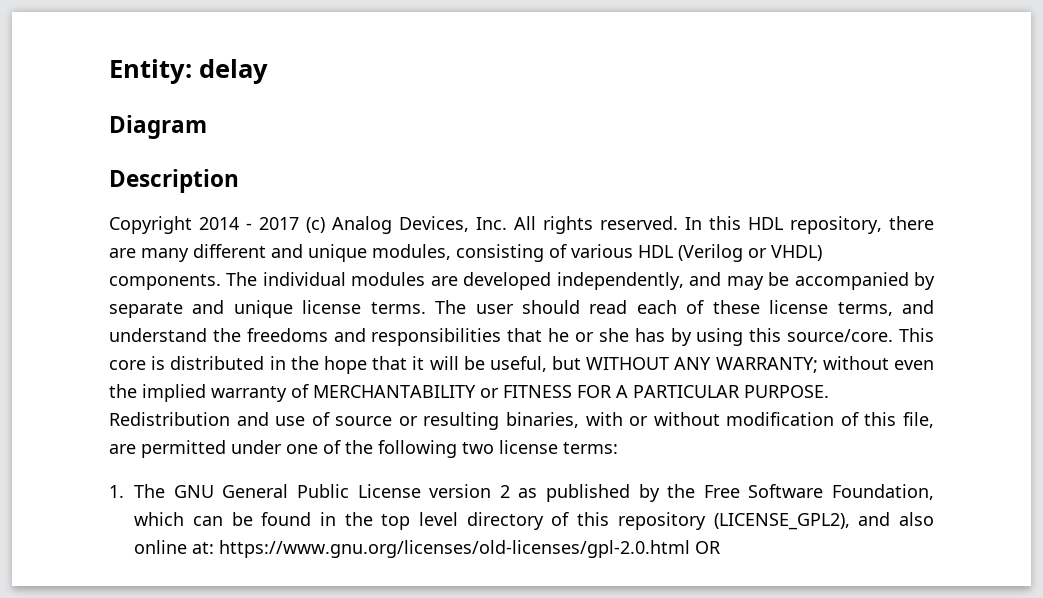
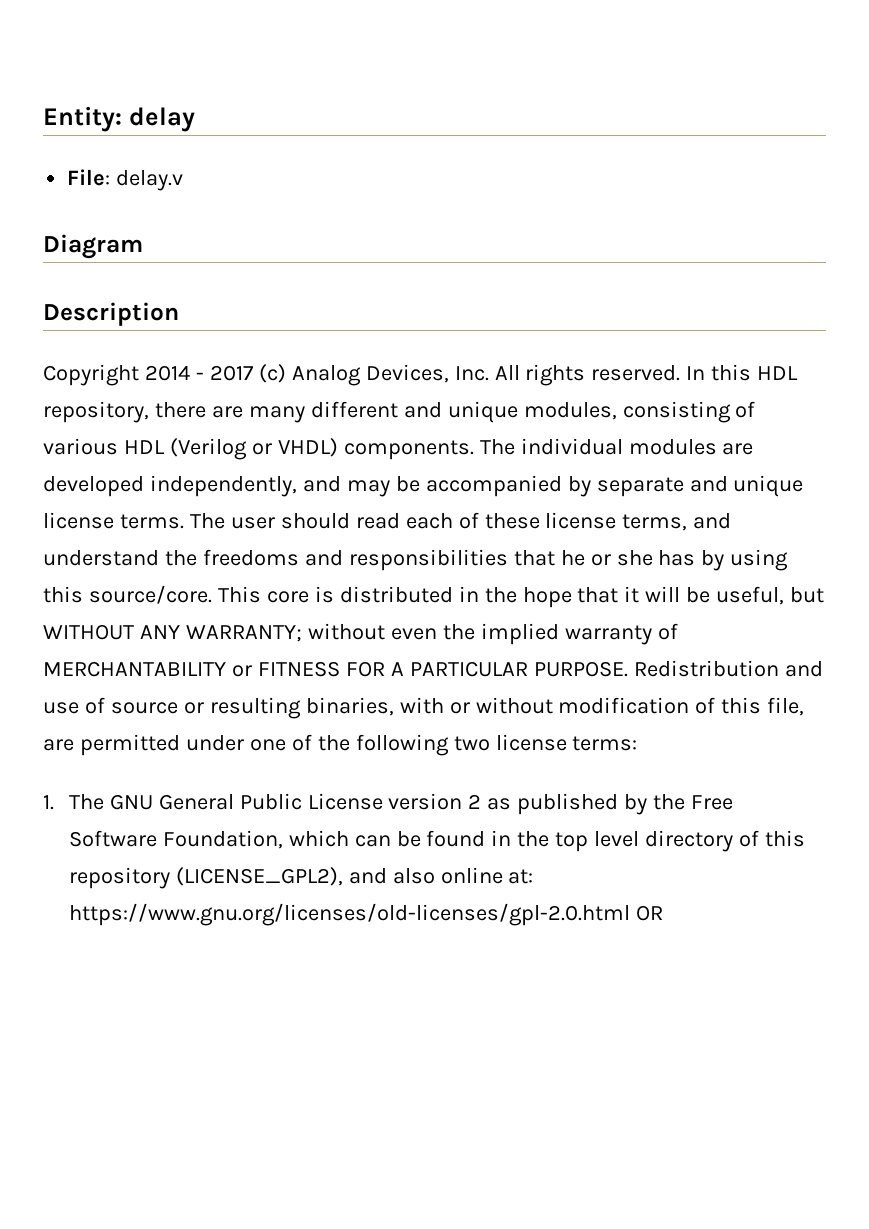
(268, 71) none -> [67,169,184,191] // File: delay.v

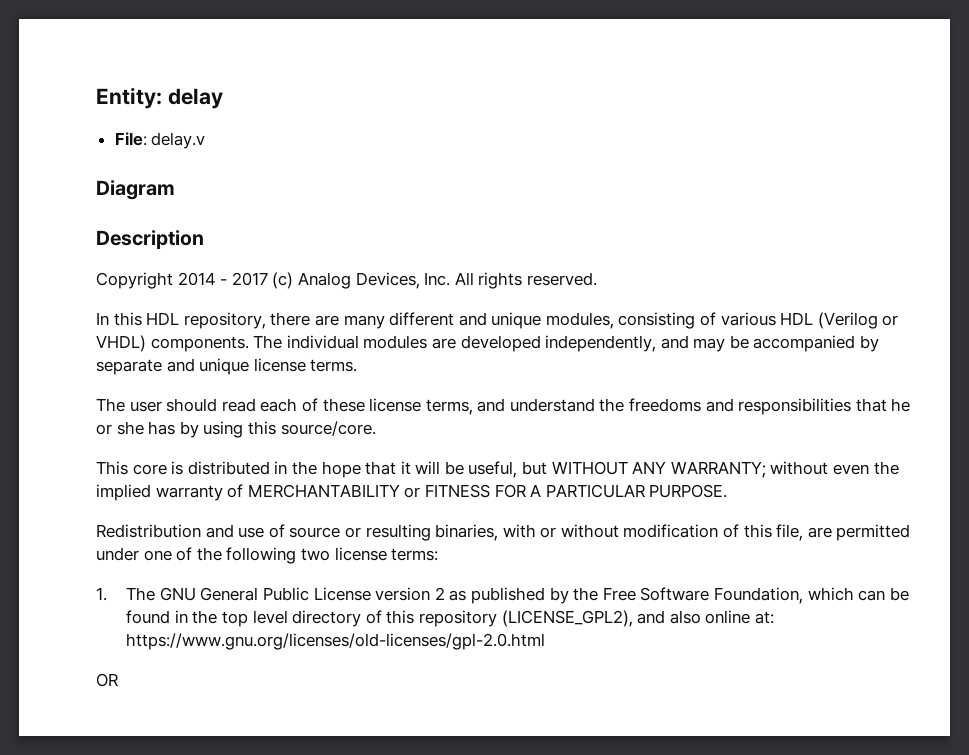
(681, 373) none -> (597, 279) //
(184, 521) none -> (358, 365) //
(212, 594) none -> (376, 428) //
(628, 669) none -> (728, 491) //
(630, 914) none -> (546, 641) //

